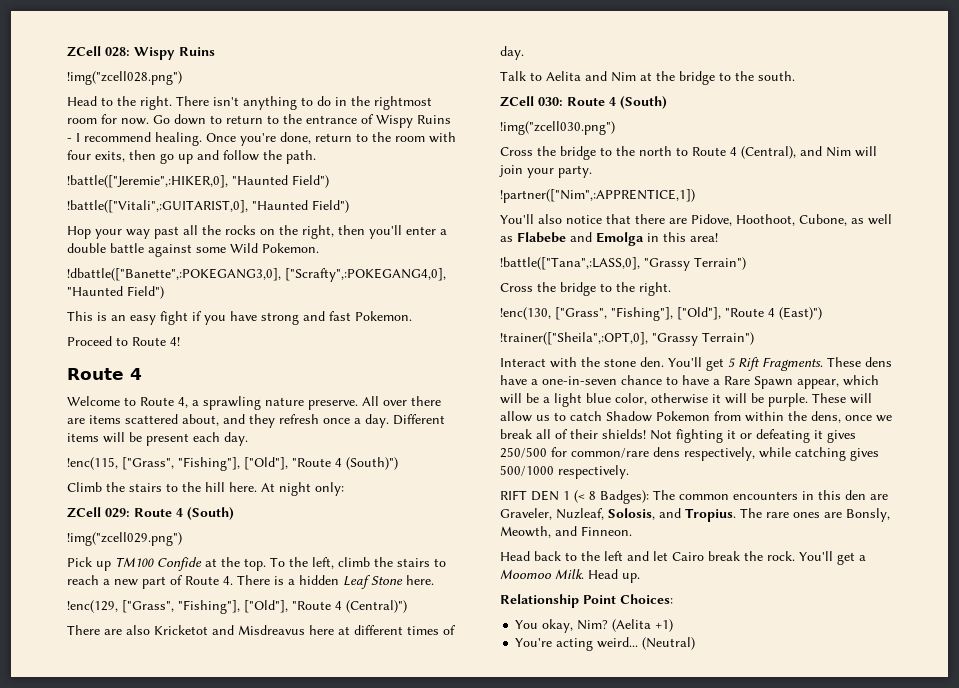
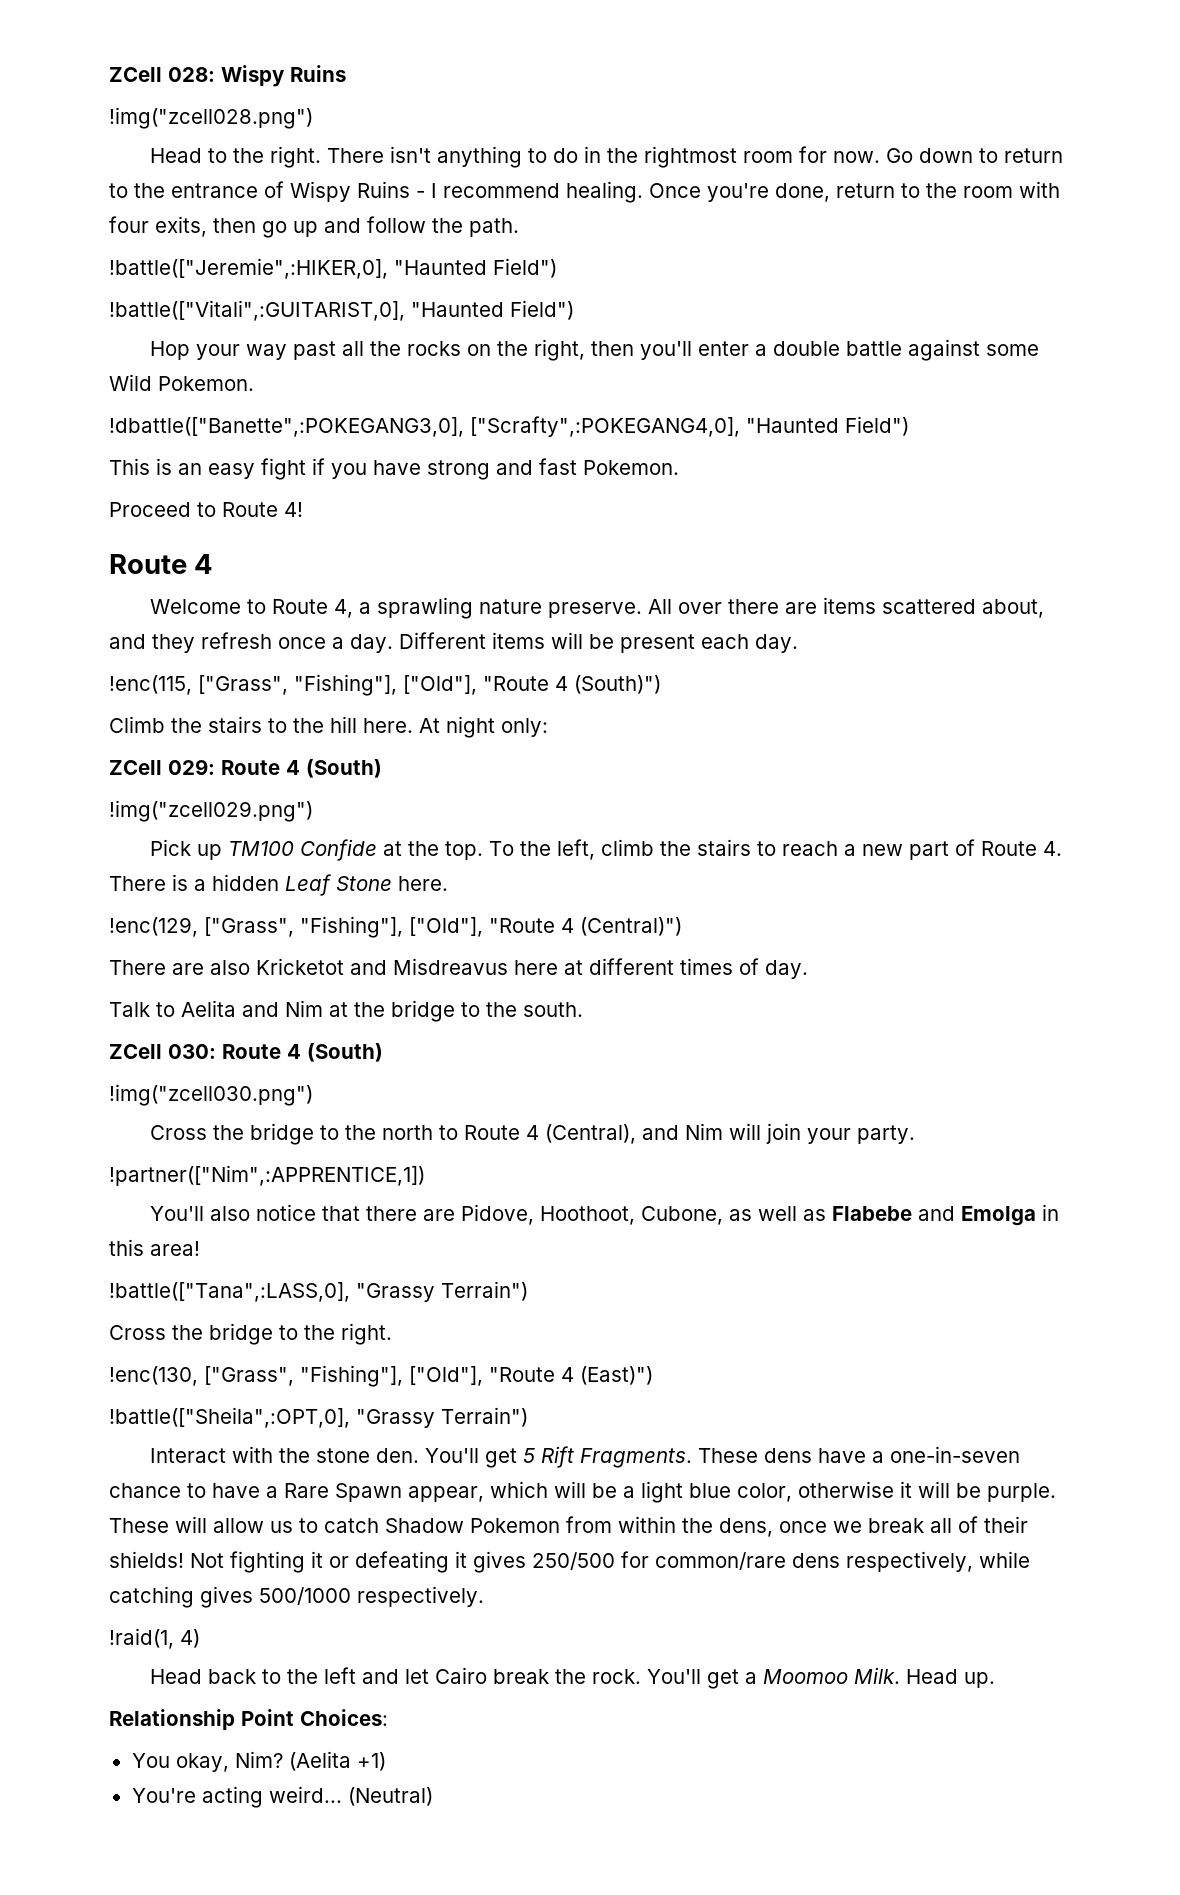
[500,332,648,345] !trainer(["Sheila",:OPT,0], -> [109,1407,350,1428] !battle(["Sheila",:OPT,0],
[500,490,888,504] [500,508,890,522] [500,526,632,538] RIFT DEN 1 (< 8 Badges): The common encounters in this den are Graveler, Nuzleaf, Solosis, and Tropius. The rare ones are Bonsly, Meowth, and Finneon. -> [109,1628,200,1649] !raid(1, 4)

